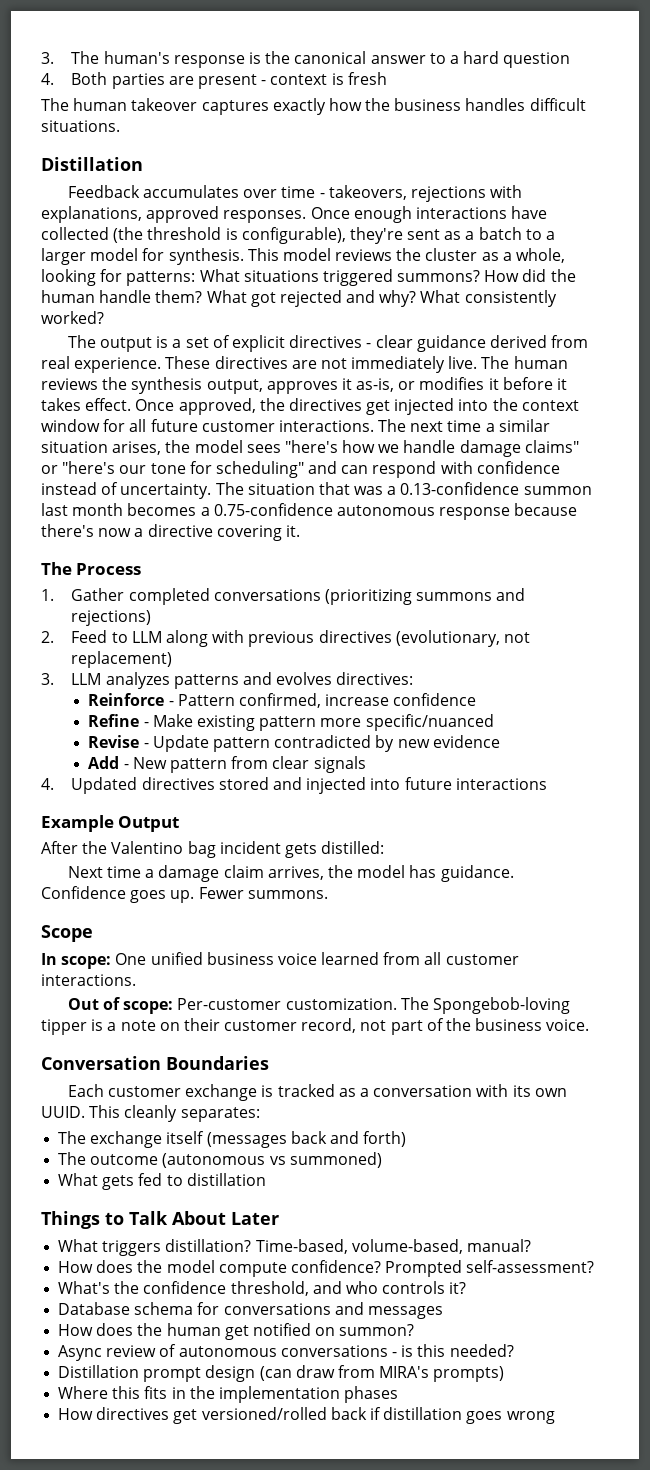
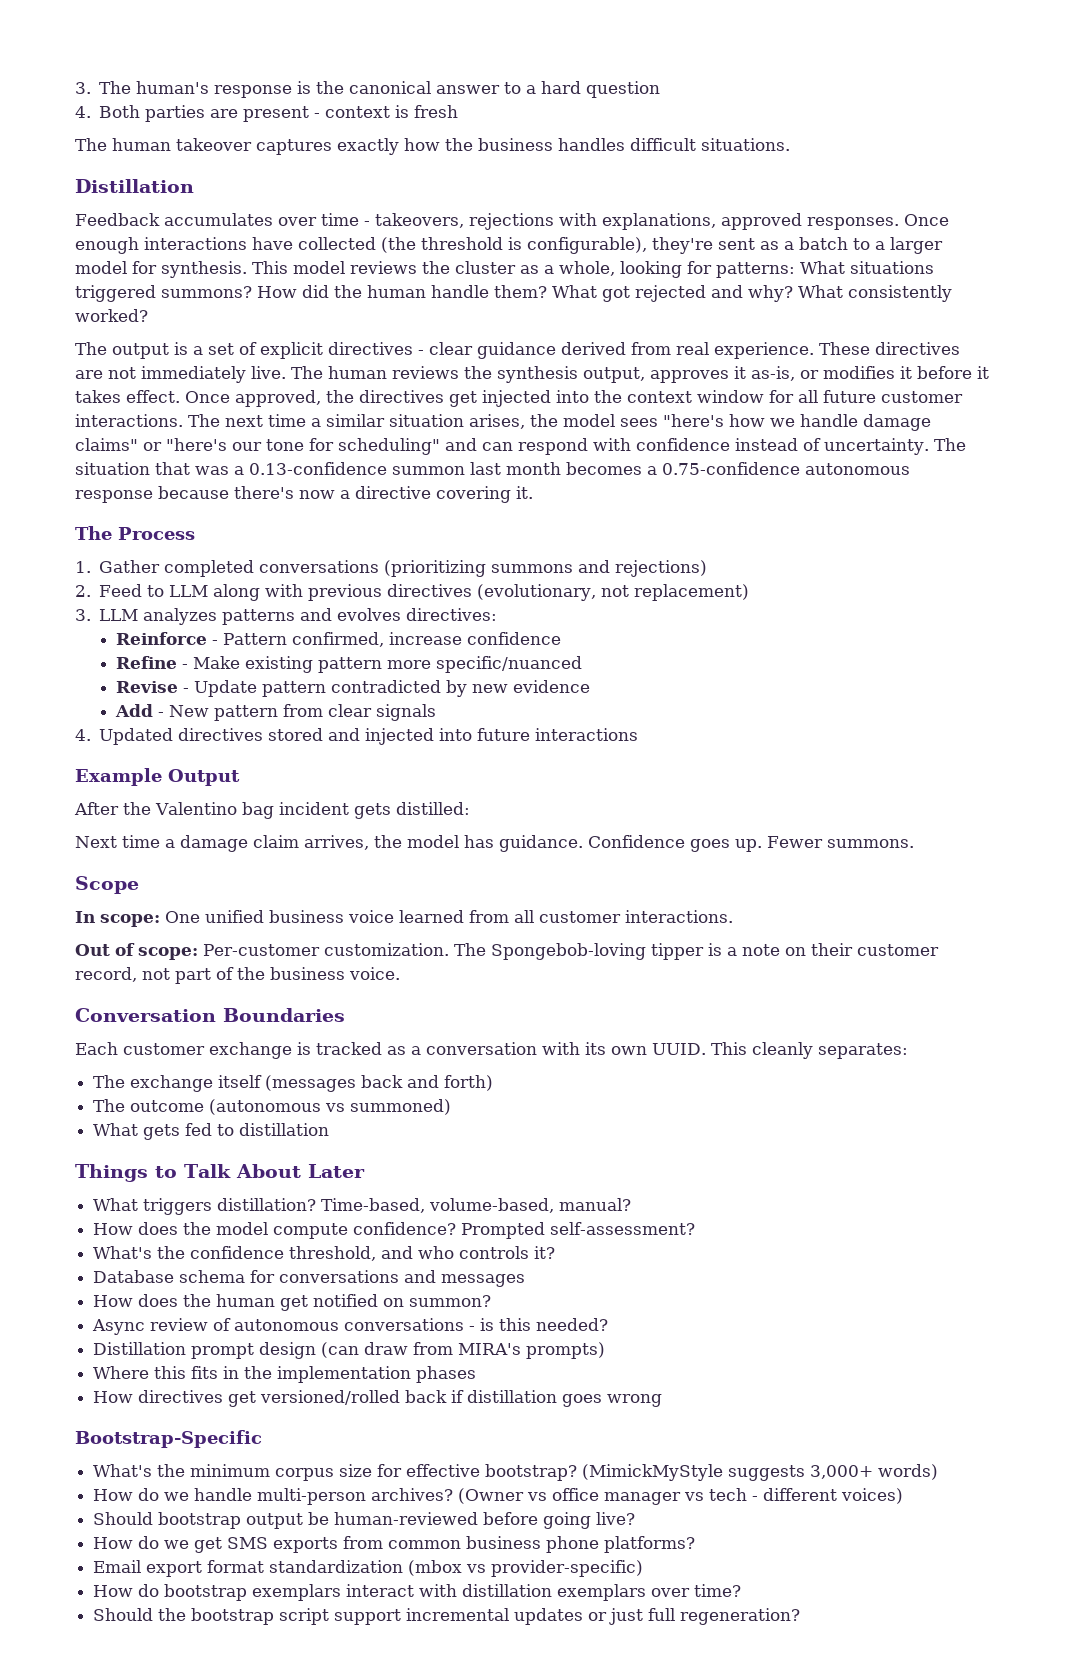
(555, 1417) none -> [75,1430,262,1448] [93,1464,939,1481] [93,1488,904,1505] [93,1512,636,1529] [93,1536,696,1553] [93,1560,644,1577] [93,1584,742,1601] [93,1608,801,1625] // Bootstrap-Specific // What's the minimum corpus size for effective bootstrap? (MimickMyStyle suggests 3,000+ words) // How do we handle multi-person archives? (Owner vs office manager vs tech - different voices) // Should bootstrap output be human-reviewed before going live? // How do we get SMS exports from common business phone platforms? // Email export format standardization (mbox vs provider-specific) // How do bootstrap exemplars interact with distillation exemplars over time? // Should the bootstrap script support incremental updates or just full regeneration?

